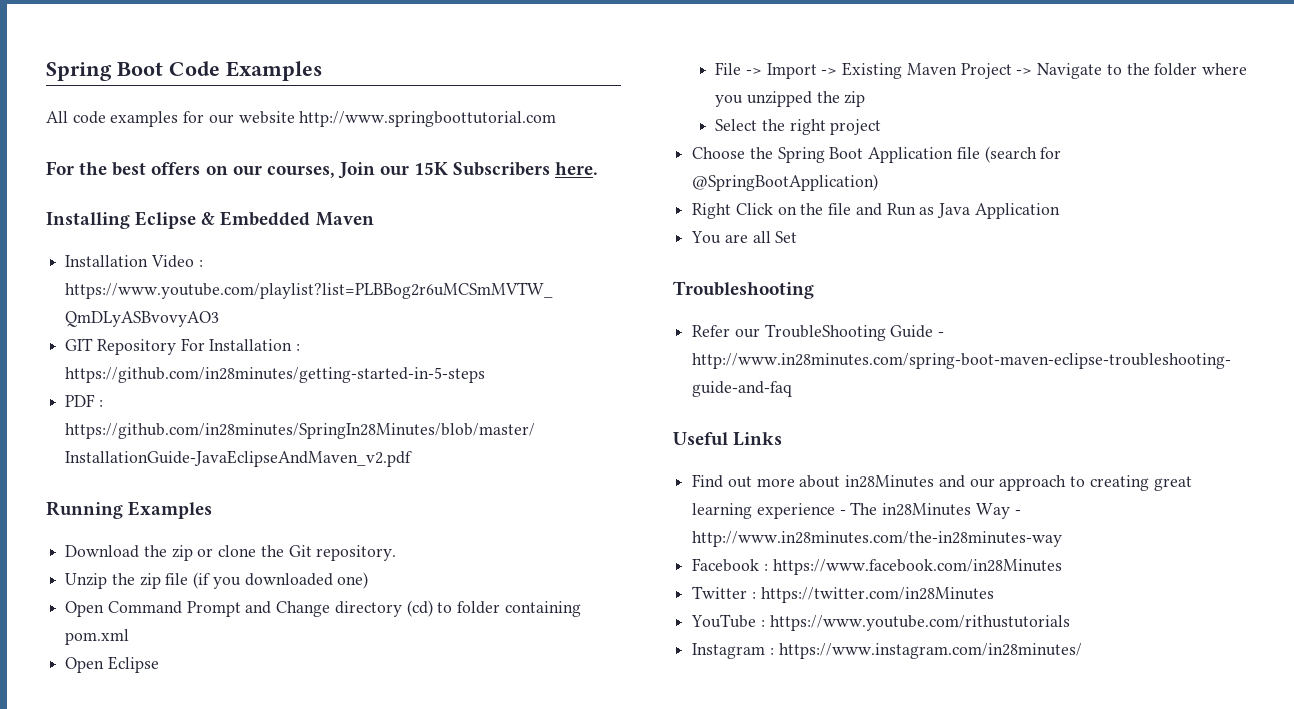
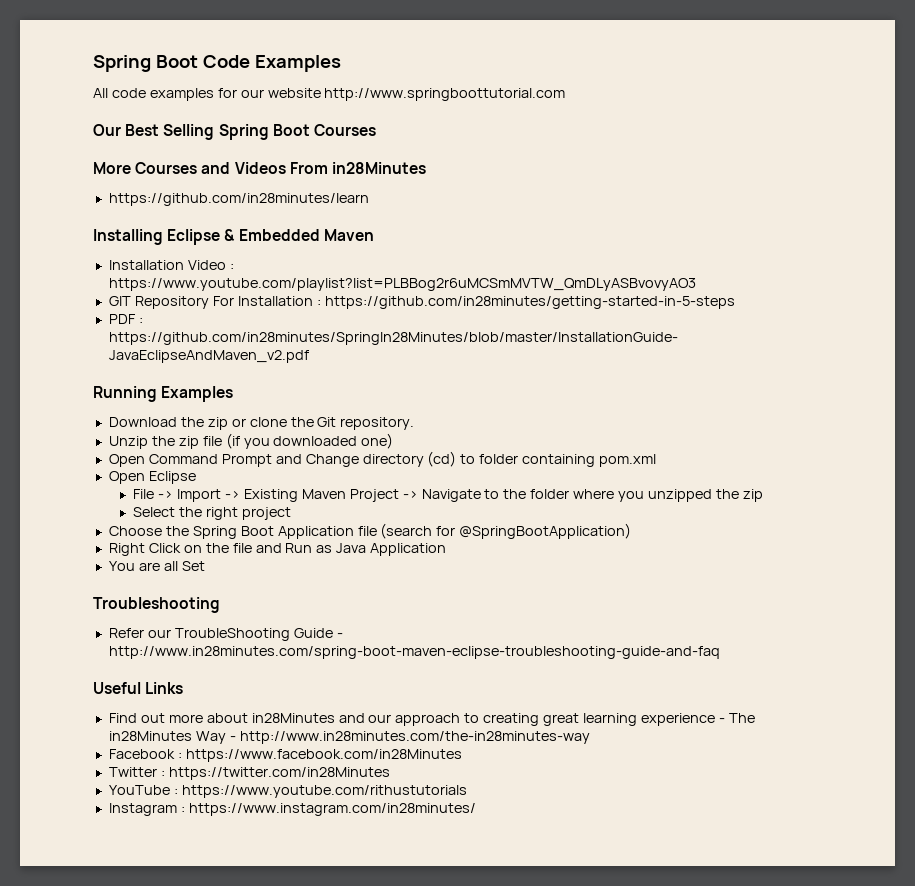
[46,161,599,179] For the best offers on our courses, Join our 15K Subscribers here. -> [93,124,376,140] [93,162,426,174] [108,193,369,206] Our Best Selling Spring Boot Courses // More Courses and Videos From in28Minutes // https://github.com/in28minutes/learn

